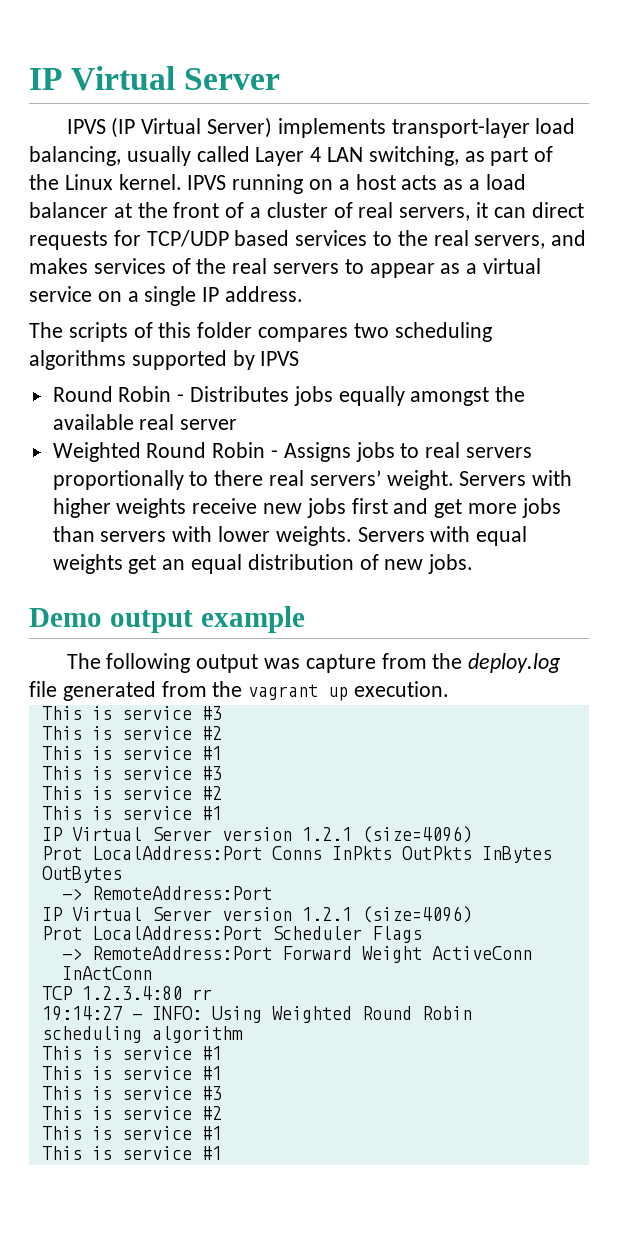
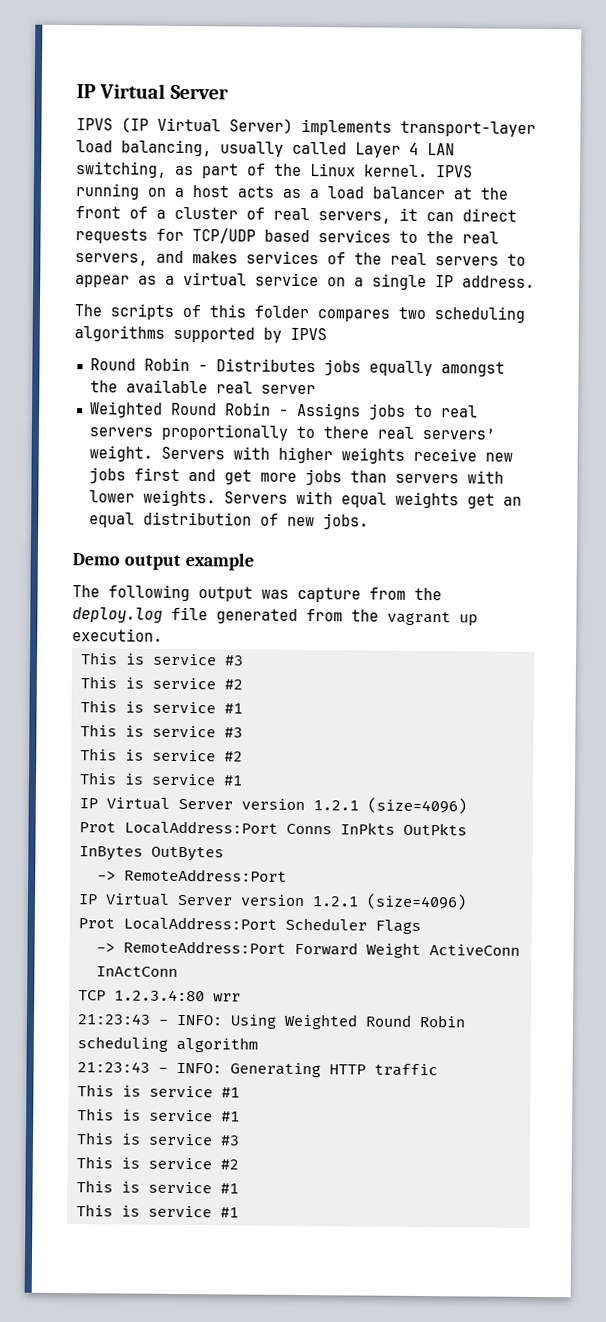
[191,989,212,1000] [41,1006,122,1021] rr // 19:14:27 -> [212,993,241,1002] [76,1013,151,1025] wrr // 21:23:43
(243, 1034) none -> [76,1061,438,1078] // 21:23:43 - INFO: Generating HTTP traffic

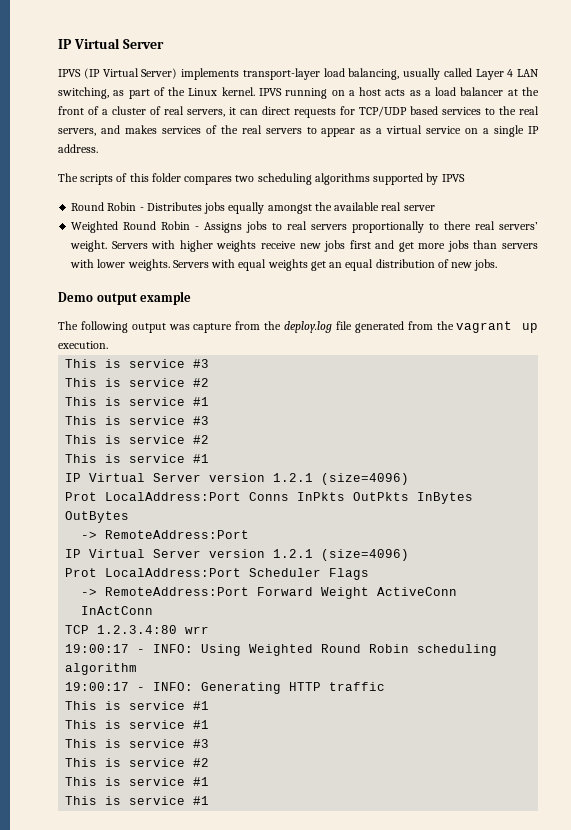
[76,1013,151,1025] 21:23:43 -> [65,644,130,653] 19:00:17
[76,1061,150,1073] 21:23:43 -> [65,682,130,691] 19:00:17

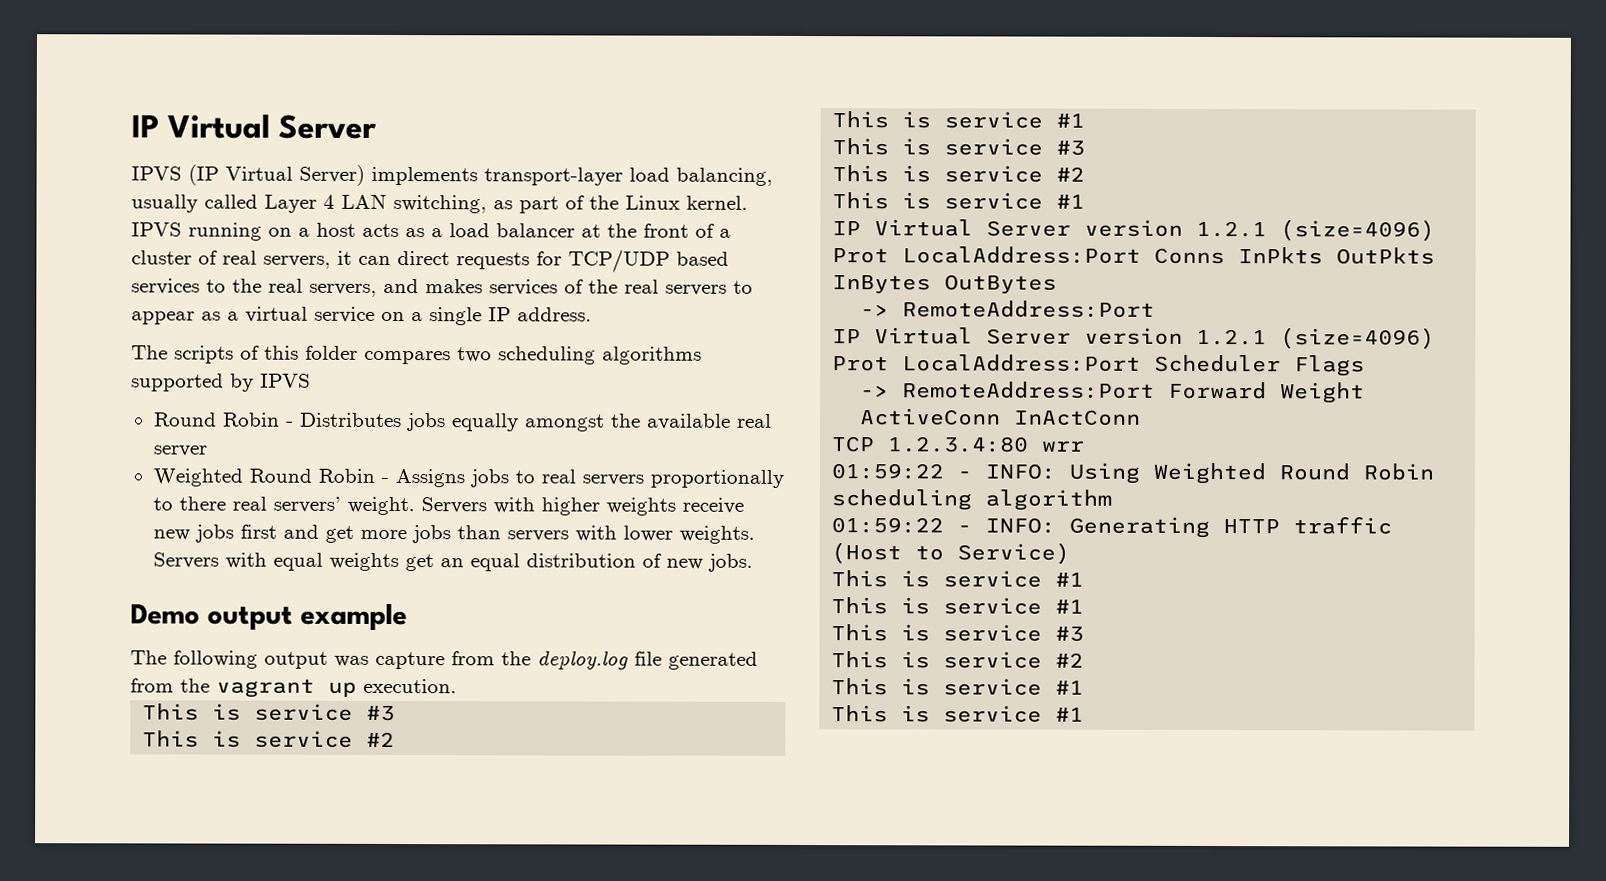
[65,644,130,653] 19:00:17 -> [831,463,945,480] 01:59:22
[65,682,130,691] 19:00:17 -> [831,517,945,534] 01:59:22
(386, 686) none -> [831,542,1071,565] (Host to Service)

